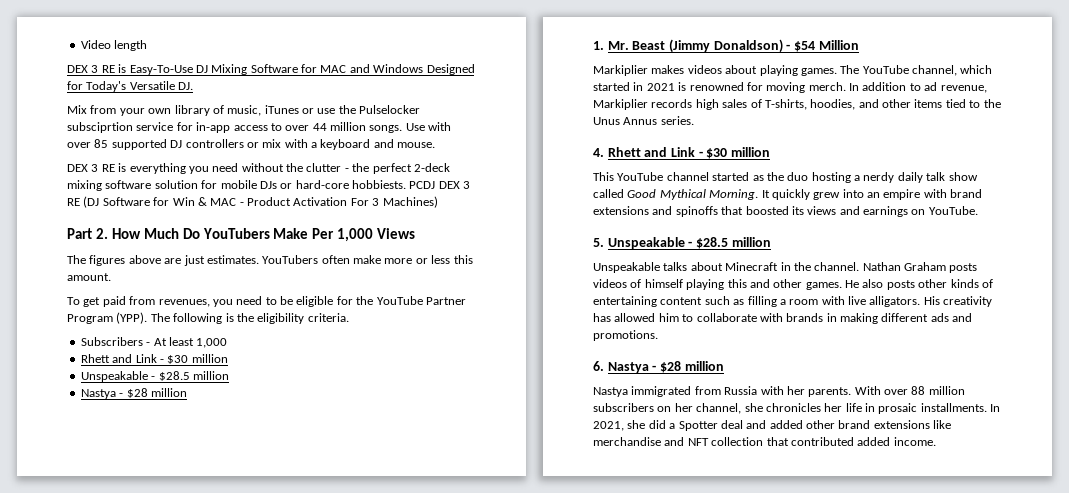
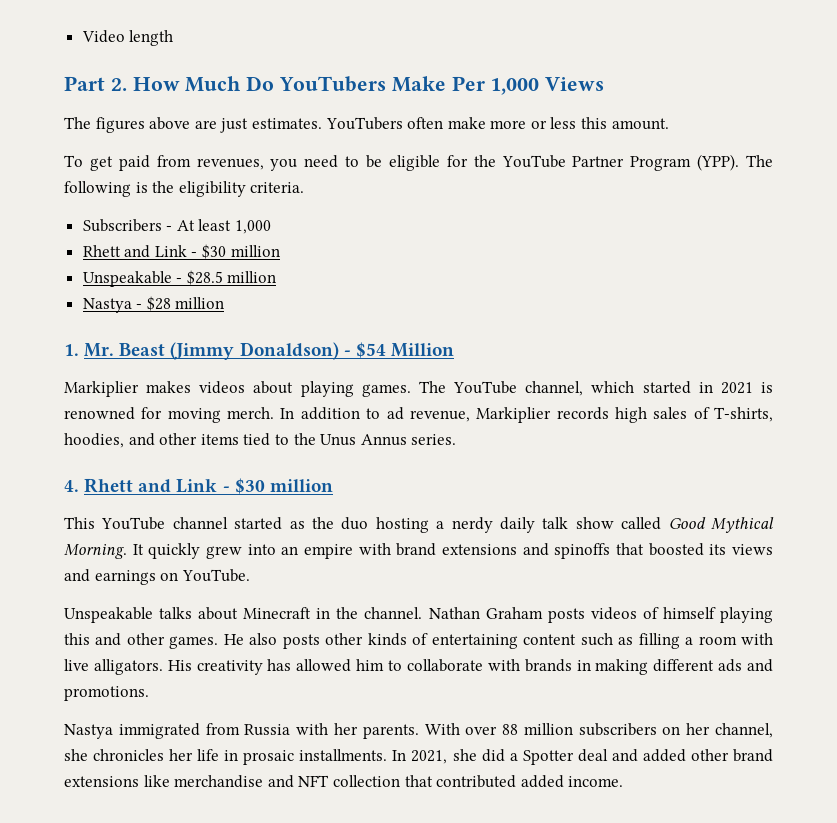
[67,64,475,75] [67,81,194,92] [67,105,421,116] [67,122,452,133] [67,139,436,150] [67,163,450,174] [67,180,471,191] [67,196,438,208] // DEX 3 RE is Easy-To-Use DJ Mixing Software for MAC and Windows Designed for Today's Versatile DJ. // Mix from your own library of music, iTunes or use the Pulselocker subsciprtion service for in-app access to over 44 million songs. Use with over 85 supported DJ controllers or mix with a keyboard and mouse. // DEX 3 RE is everything you need without the clutter - the perfect 2-deck mixing software solution for mobile DJs or hard-core hobbiests. PCDJ DEX 3 RE (DJ Software for Win & MAC - Product Activation For 3 Machines) -> (174, 38) none
[593,237,771,249] // 5. Unspeakable - $28.5 million -> (250, 575) none
[593,361,724,373] // 6. Nastya - $28 million -> (149, 693) none

